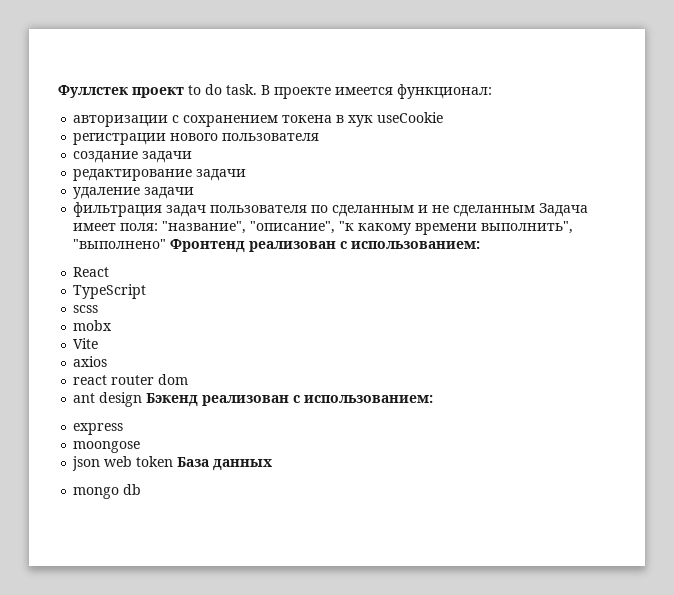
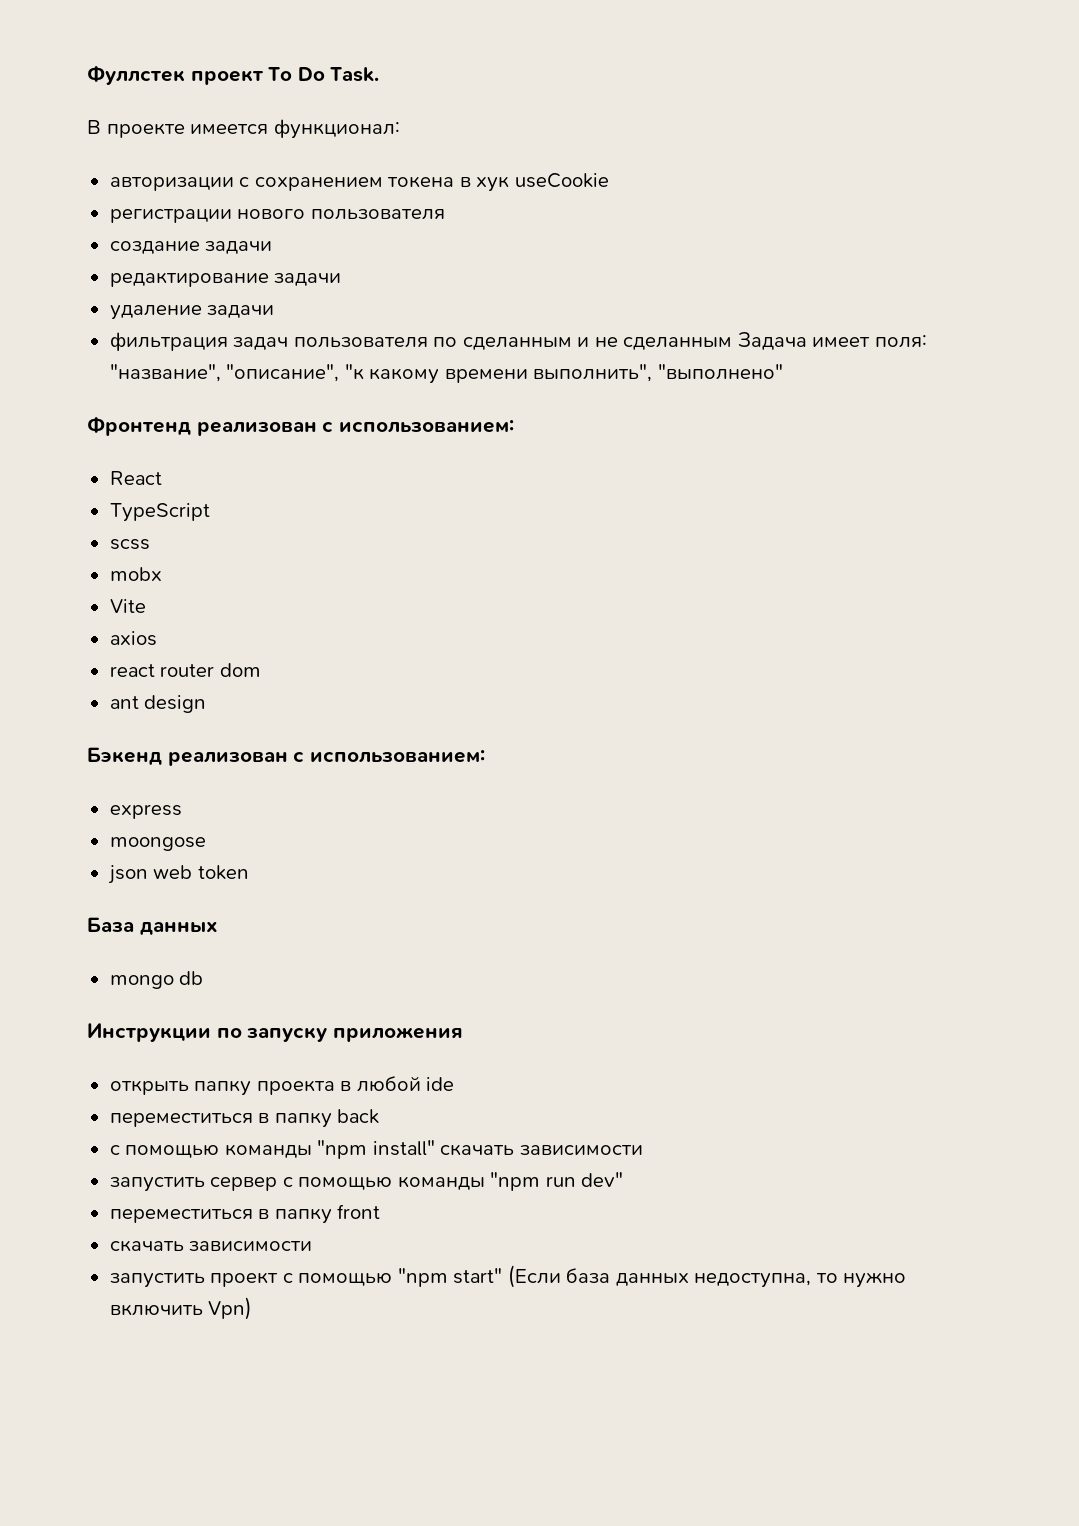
[188,84,257,95] to do task. -> [268,67,380,82] To Do Task. //
(167, 244) none -> (783, 372) //
(143, 399) none -> (207, 704) //
(174, 461) none -> (249, 872) //
(142, 489) none -> [87,1023,463,1042] [109,1076,455,1096] [109,1109,380,1128] [109,1140,643,1159] [109,1172,624,1192] [109,1204,381,1224] [109,1240,313,1252] [109,1265,907,1288] [109,1297,253,1320] // Инструкции по запуску приложения // открыть папку проекта в любой ide // переместиться в папку back // с помощью команды "npm install" скачать зависимости // запустить сервер с помощью команды "npm run dev" // переместиться в папку front // скачать зависимости // запустить проект с помощью "npm start" (Если база данных недоступна, то нужно включить Vpn)

